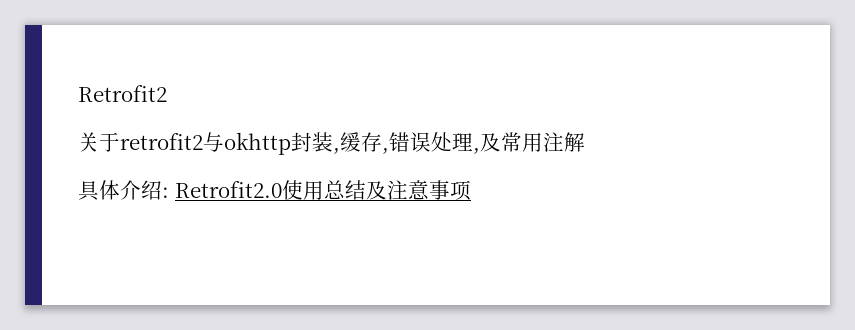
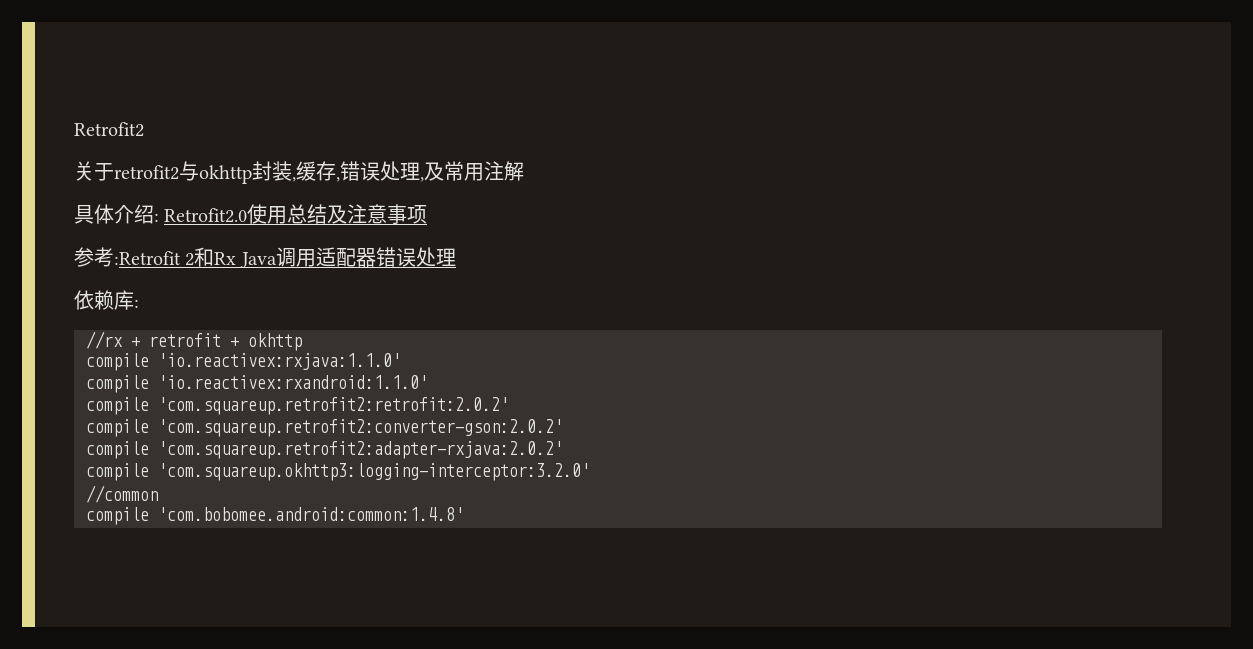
(471, 190) none -> [74,247,456,268] [74,290,139,310] [86,331,302,351] [86,353,401,371] [86,375,428,393] [86,397,509,415] [86,419,563,437] [86,441,563,459] [86,463,590,481] [86,485,158,503] [86,507,464,525] // 参考:Retrofit 2和Rx Java调用适配器错误处理 // 依赖库: // //rx + retrofit + okhttp // compile 'io.reactivex:rxjava:1.1.0' // compile 'io.reactivex:rxandroid:1.1.0' // compile 'com.squareup.retrofit2:retrofit:2.0.2' // compile 'com.squareup.retrofit2:converter-gson:2.0.2' // compile 'com.squareup.retrofit2:adapter-rxjava:2.0.2' // compile 'com.squareup.okhttp3:logging-interceptor:3.2.0' // //common // compile 'com.bobomee.android:common:1.4.8'

